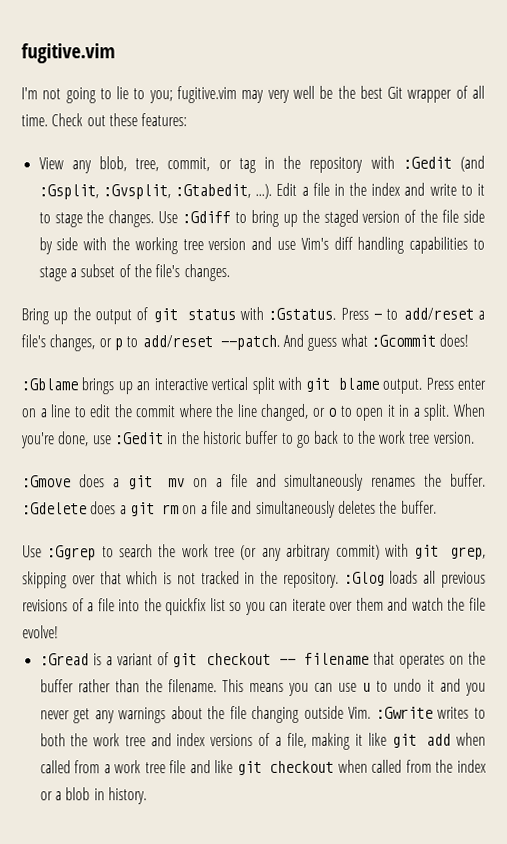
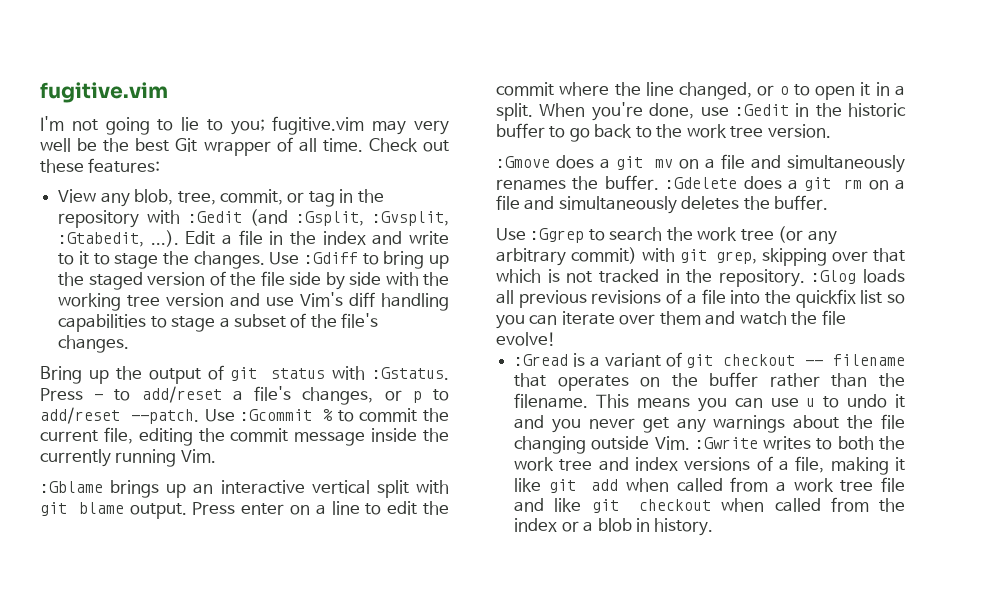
[282,333,470,351] And guess what :Gcommit does! -> [204,408,450,422] [40,427,449,446] [40,449,216,467] Use :Gcommit % to commit the current file, editing the commit message inside the currently running Vim.

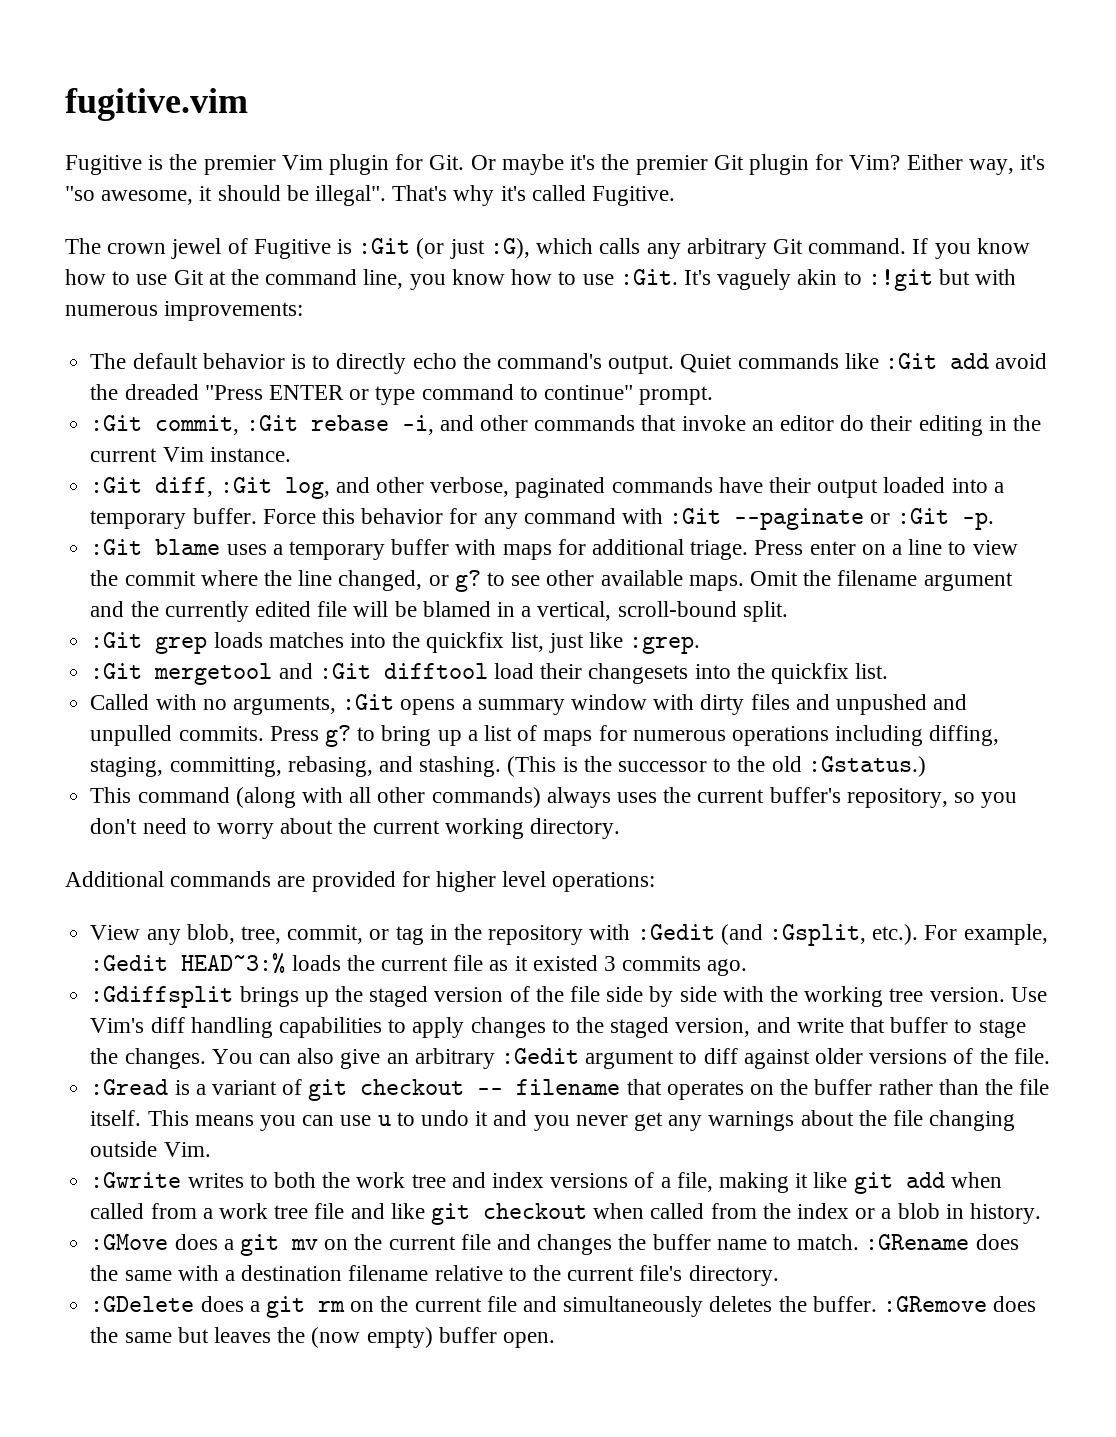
[40,116,449,135] [40,137,450,156] [40,158,161,173] I'm not going to lie to you; fugitive.vim may very well be the best Git wrapper of all time. Check out these features: -> [65,154,1045,175] [65,185,676,206] [65,238,1030,259] [65,269,1017,291] [65,301,304,321] [90,353,1048,374] [90,384,714,405] [90,415,1042,436] [90,447,291,462] [90,477,1004,499] [90,508,994,530] [90,539,1018,560] [90,570,1013,592] [90,601,788,622] [90,632,701,654] [90,663,889,685] [90,694,968,715] [90,725,1000,747] [90,756,926,777] [90,787,1018,808] [90,818,620,839] [65,871,656,892] Fugitive is the premier Vim plugin for Git. Or maybe it's the premier Git plugin for Vim? Either way, it's "so awesome, it should be illegal". That's why it's called Fugitive. // The crown jewel of Fugitive is :Git (or just :G), which calls any arbitrary Git command. If you know how to use Git at the command line, you know how to use :Git. It's vaguely akin to :!git but with numerous improvements: // The default behavior is to directly echo the command's output. Quiet commands like :Git add avoid the dreaded "Press ENTER or type command to continue" prompt. // :Git commit, :Git rebase -i, and other commands that invoke an editor do their editing in the current Vim instance. // :Git diff, :Git log, and other verbose, paginated commands have their output loaded into a temporary buffer. Force this behavior for any command with :Git --paginate or :Git -p. // :Git blame uses a temporary buffer with maps for additional triage. Press enter on a line to view the commit where the line changed, or g? to see other available maps. Omit the filename argument and the currently edited file will be blamed in a vertical, scroll-bound split. // :Git grep loads matches into the quickfix list, just like :grep. // :Git mergetool and :Git difftool load their changesets into the quickfix list. // Called with no arguments, :Git opens a summary window with dirty files and unpushed and unpulled commits. Press g? to bring up a list of maps for numerous operations including diffing, staging, committing, rebasing, and stashing. (This is the successor to the old :Gstatus.) // This command (along with all other commands) always uses the current buffer's repository, so you don't need to worry about the current working directory. // Additional commands are provided for higher level operations:
[372,211,449,226] [58,230,450,247] [58,251,425,269] :Gvsplit, :Gtabedit, ...). Edit a file in the index and write to it to stage the changes. Use :Gdiff to bring -> [872,924,1048,945] [90,953,748,976] [90,986,299,1008] etc.). For example, :Gedit HEAD~3:% loads the current file as it existed 3 commits ago. // :Gdiffsplit brings
[166,293,295,307] version and use -> [929,987,1047,1002] version. Use
[171,313,379,332] [58,335,130,353] [40,365,449,384] [40,386,449,405] [40,407,450,424] [40,427,449,446] [40,449,216,467] [40,480,449,498] [40,501,449,519] [496,82,906,100] [496,102,906,121] [496,123,831,142] [496,154,906,173] [496,175,905,191] [496,195,829,214] [496,226,837,245] [496,247,905,266] [496,269,905,287] [496,289,905,308] [496,310,846,329] [496,332,556,346] stage a subset of the file's changes. // Bring up the output of git status with :Gstatus. Press - to add/reset a file's changes, or p to add/reset --patch. Use :Gcommit % to commit the current file, editing the commit message inside the currently running Vim. // :Gblame brings up an interactive vertical split with git blame output. Press enter on a line to edit the commit where the line changed, or o to open it in a split. When you're done, use :Gedit in the historic buffer to go back to the work tree version. // :Gmove does a git mv on a file and simultaneously renames the buffer. :Gdelete does a git rm on a file and simultaneously deletes the buffer. // Use :Ggrep to search the work tree (or any arbitrary commit) with git grep, skipping over that which is not tracked in the repository. :Glog loads all previous revisions of a file into the quickfix list so you can iterate over them and watch the file evolve! -> [412,1017,1026,1038] [90,1048,1050,1069] apply changes to the staged version, and write that buffer to stage the changes. You can also give an arbitrary :Gedit argument to diff against older versions of the file.
[514,393,589,408] filename. -> [1019,1079,1050,1095] [90,1110,142,1126] file itself.
(690, 443) none -> (211, 1149) //
(714, 527) none -> [90,1234,1019,1256] [90,1265,779,1286] [90,1296,1037,1318] [90,1327,555,1348] // :GMove does a git mv on the current file and changes the buffer name to match. :GRename does the same with a destination filename relative to the current file's directory. // :GDelete does a git rm on the current file and simultaneously deletes the buffer. :GRemove does the same but leaves the (now empty) buffer open.

